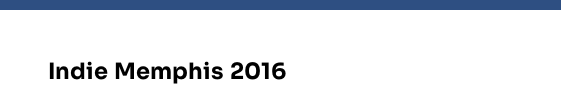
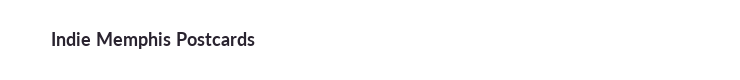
[230,62,287,80] 2016 -> [175,32,255,46] Postcards

